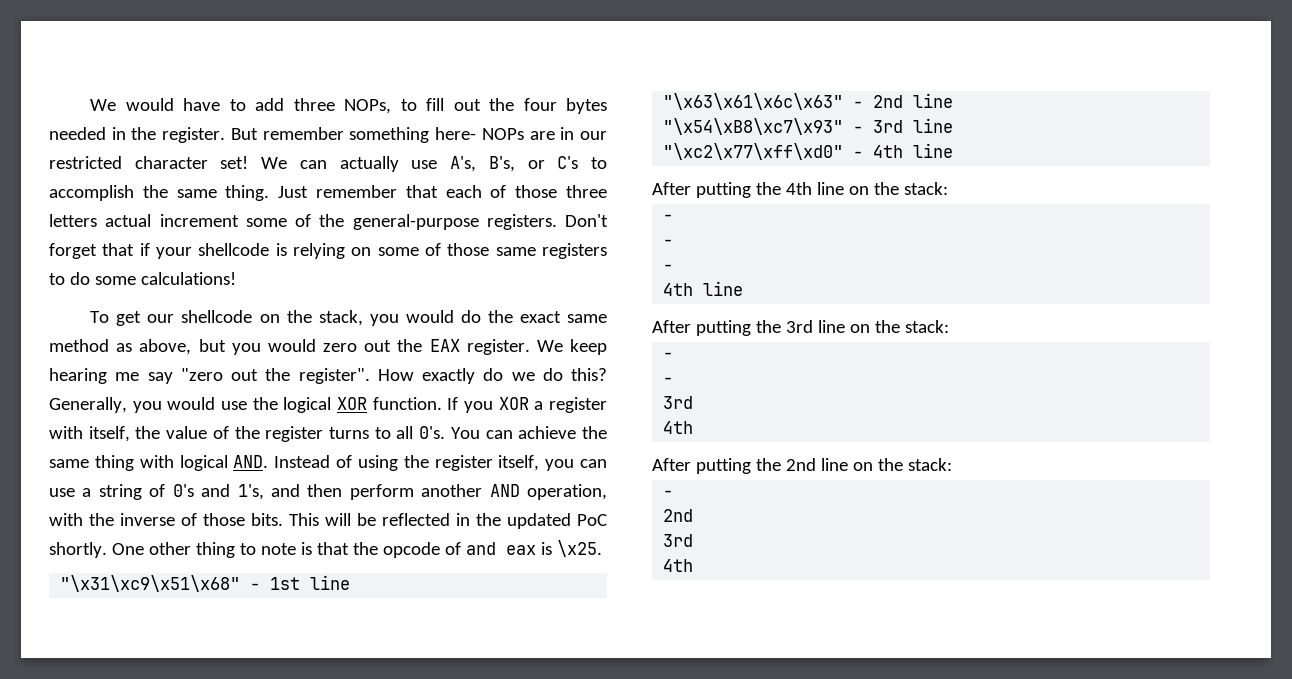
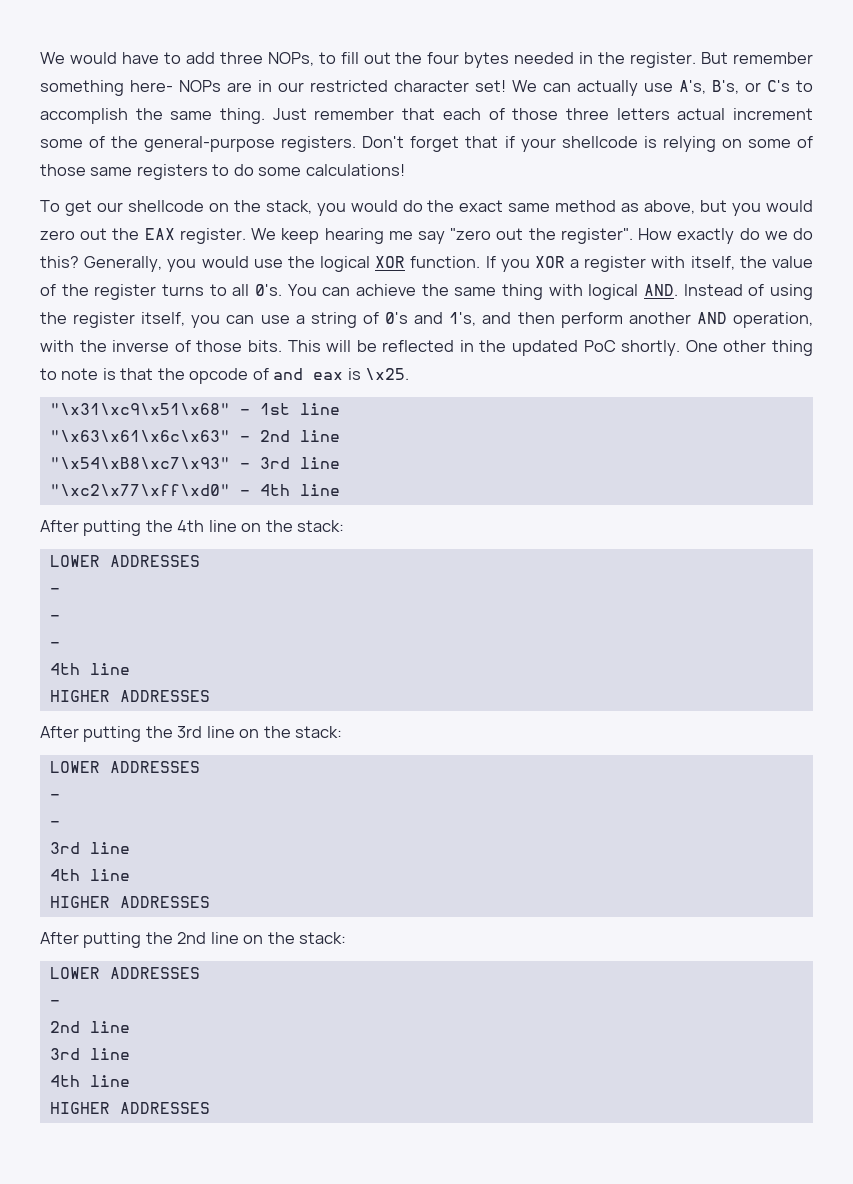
(948, 188) none -> [49,555,200,567] // LOWER ADDRESSES
(744, 288) none -> [49,690,210,702] // HIGHER ADDRESSES
(949, 326) none -> [49,761,200,773] // LOWER ADDRESSES
[663,421,694,434] // 4th -> [89,842,130,854] [49,869,130,881] [49,896,210,908] line // 4th line // HIGHER ADDRESSES
(952, 464) none -> [49,967,200,979] // LOWER ADDRESSES
[663,534,694,547] [663,559,694,572] // 3rd // 4th -> [89,1021,130,1033] [49,1048,130,1060] [49,1075,130,1087] [49,1102,210,1114] line // 3rd line // 4th line // HIGHER ADDRESSES

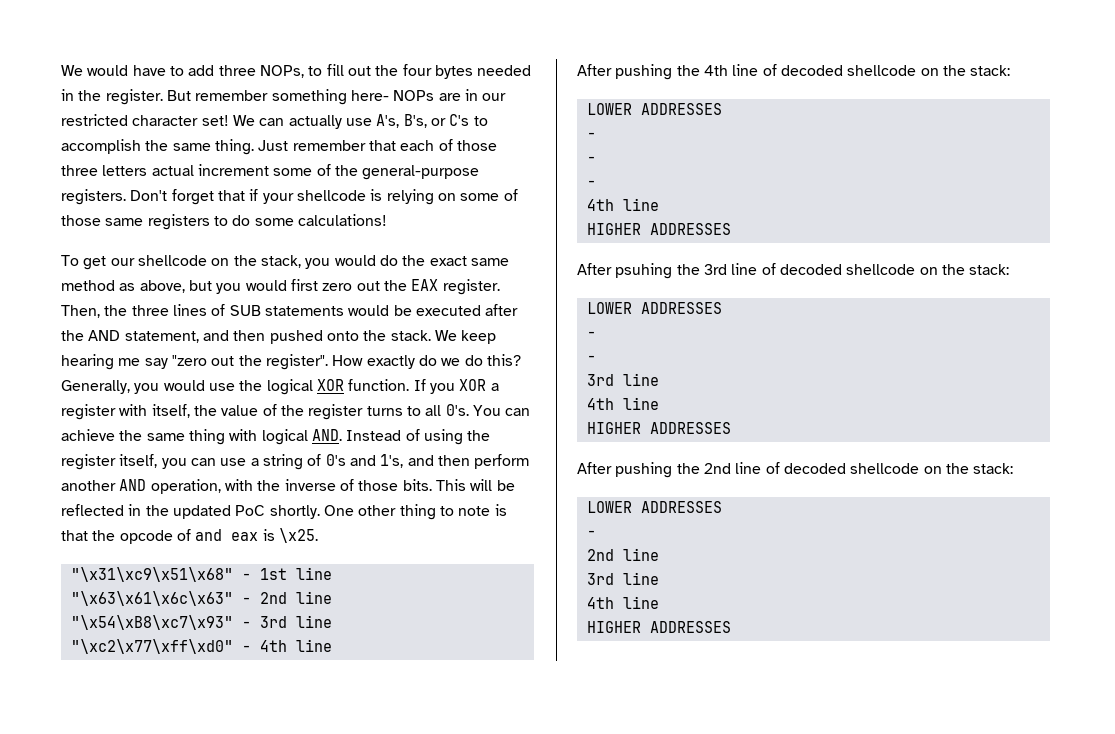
(814, 206) none -> [290,279,318,291] first
(246, 236) none -> [61,304,519,318] [61,330,431,344] Then, the three lines of SUB statements would be executed after the AND statement, and then pushed onto the stack.
[83,520,142,536] putting -> [615,64,673,80] pushing
(237, 526) none -> [762,64,917,76] of decoded shellcode
[83,726,142,742] putting -> [615,263,673,279] psuhing
(235, 732) none -> [761,263,916,275] of decoded shellcode
[83,932,142,948] putting -> [615,462,673,478] pushing
(239, 938) none -> [765,462,920,474] of decoded shellcode

